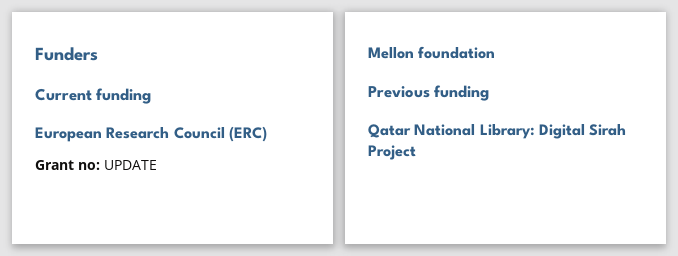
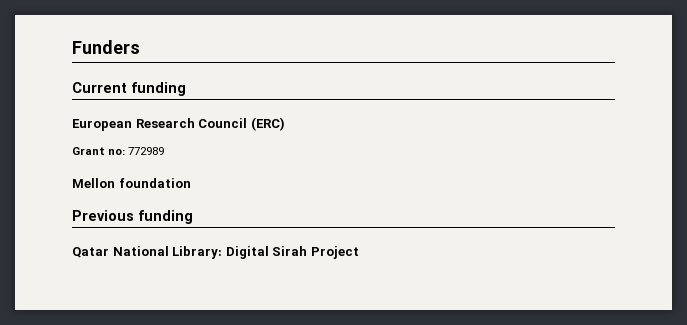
[104,160,157,170] UPDATE -> [128,147,165,155] 772989

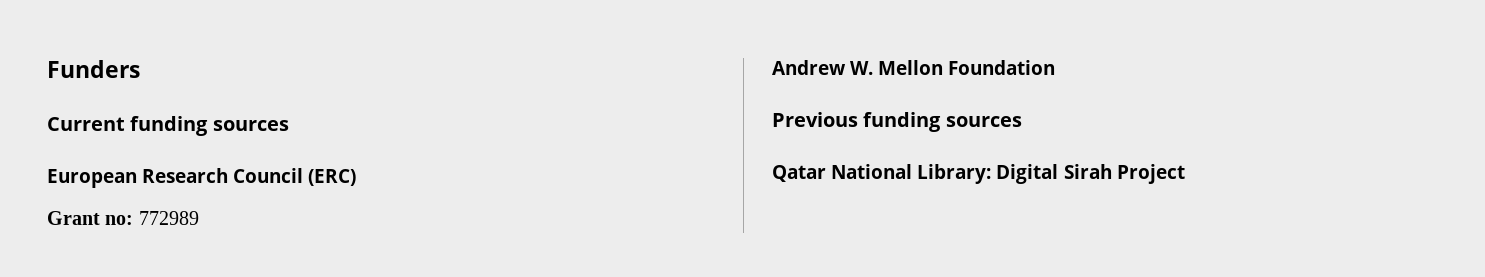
(186, 89) none -> [212,120,289,131] sources
[72,178,191,188] Mellon foundation -> [772,60,1056,75] Andrew W. Mellon Foundation
(193, 217) none -> [945,116,1022,127] sources

